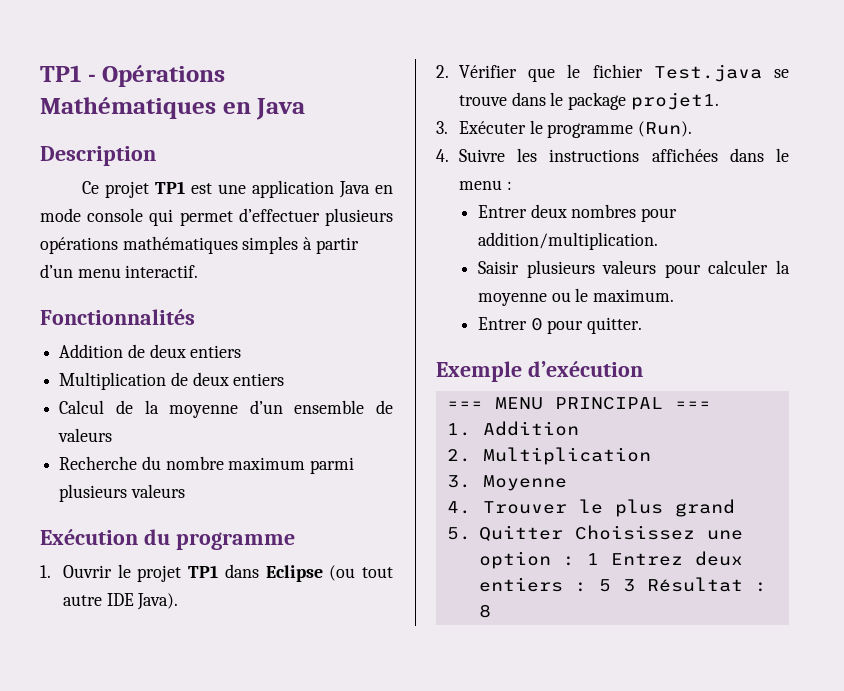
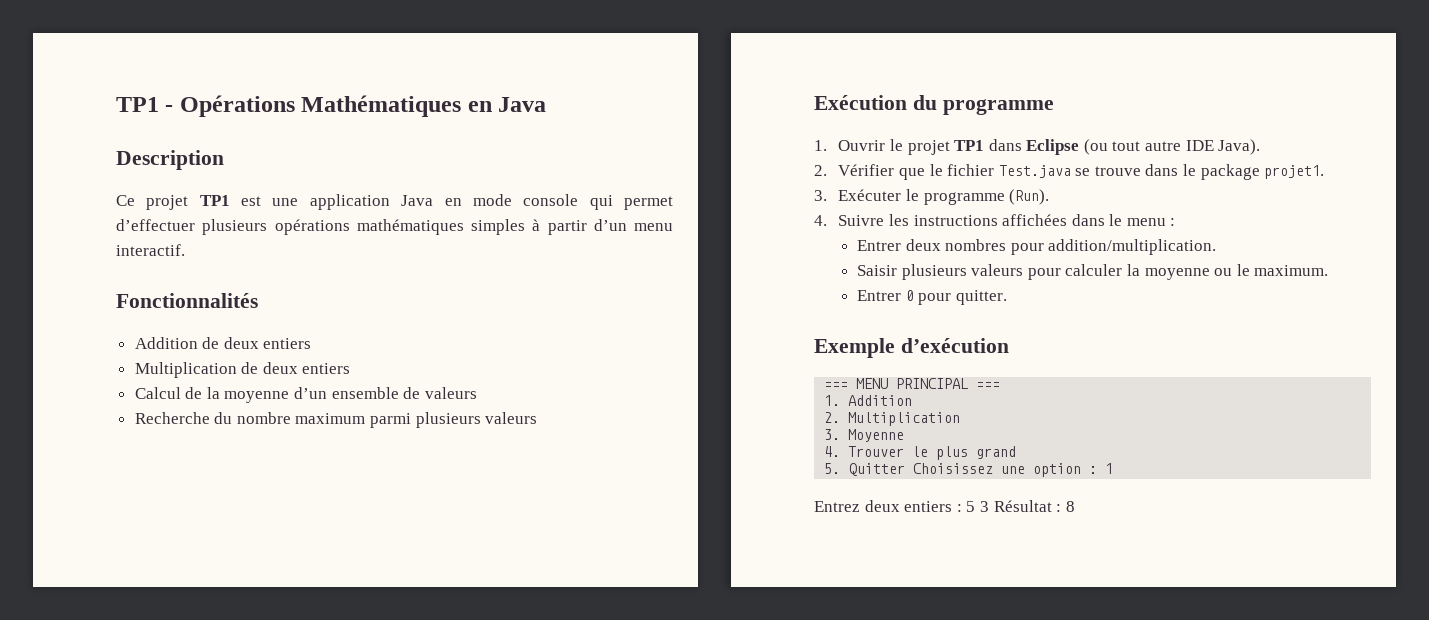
(600, 559) none -> (1113, 468) //

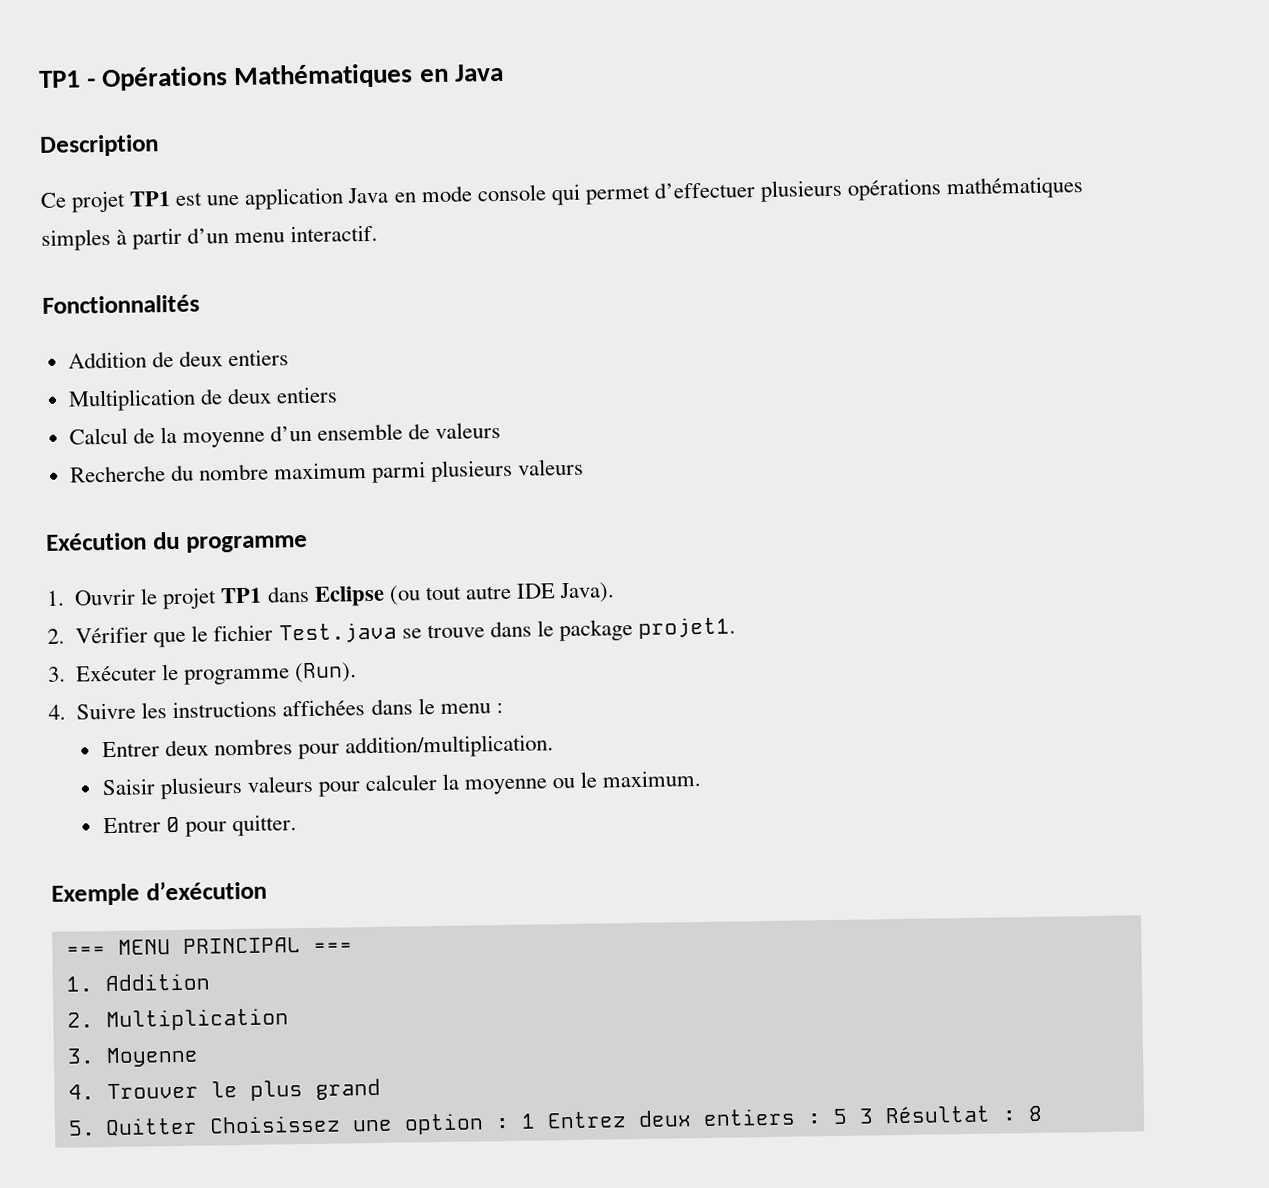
(1113, 468) // -> (536, 1121) none

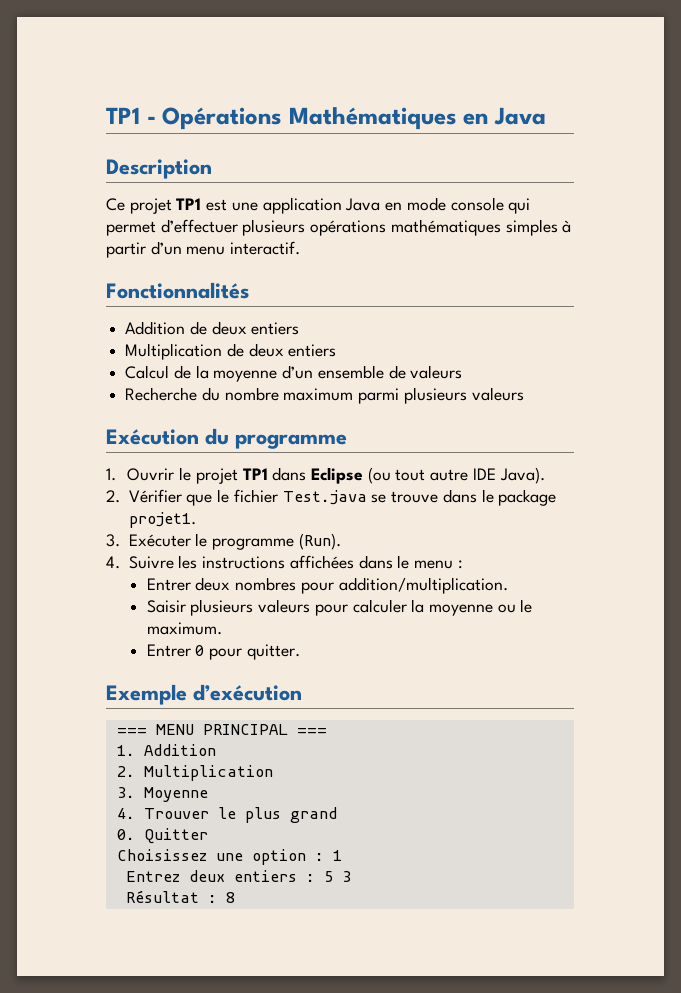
[67,1120,96,1136] 5. -> [116,829,135,840] 0.
(198, 1127) none -> (208, 836) //
(536, 1121) none -> (342, 855) //
(874, 1116) none -> (351, 876) //

